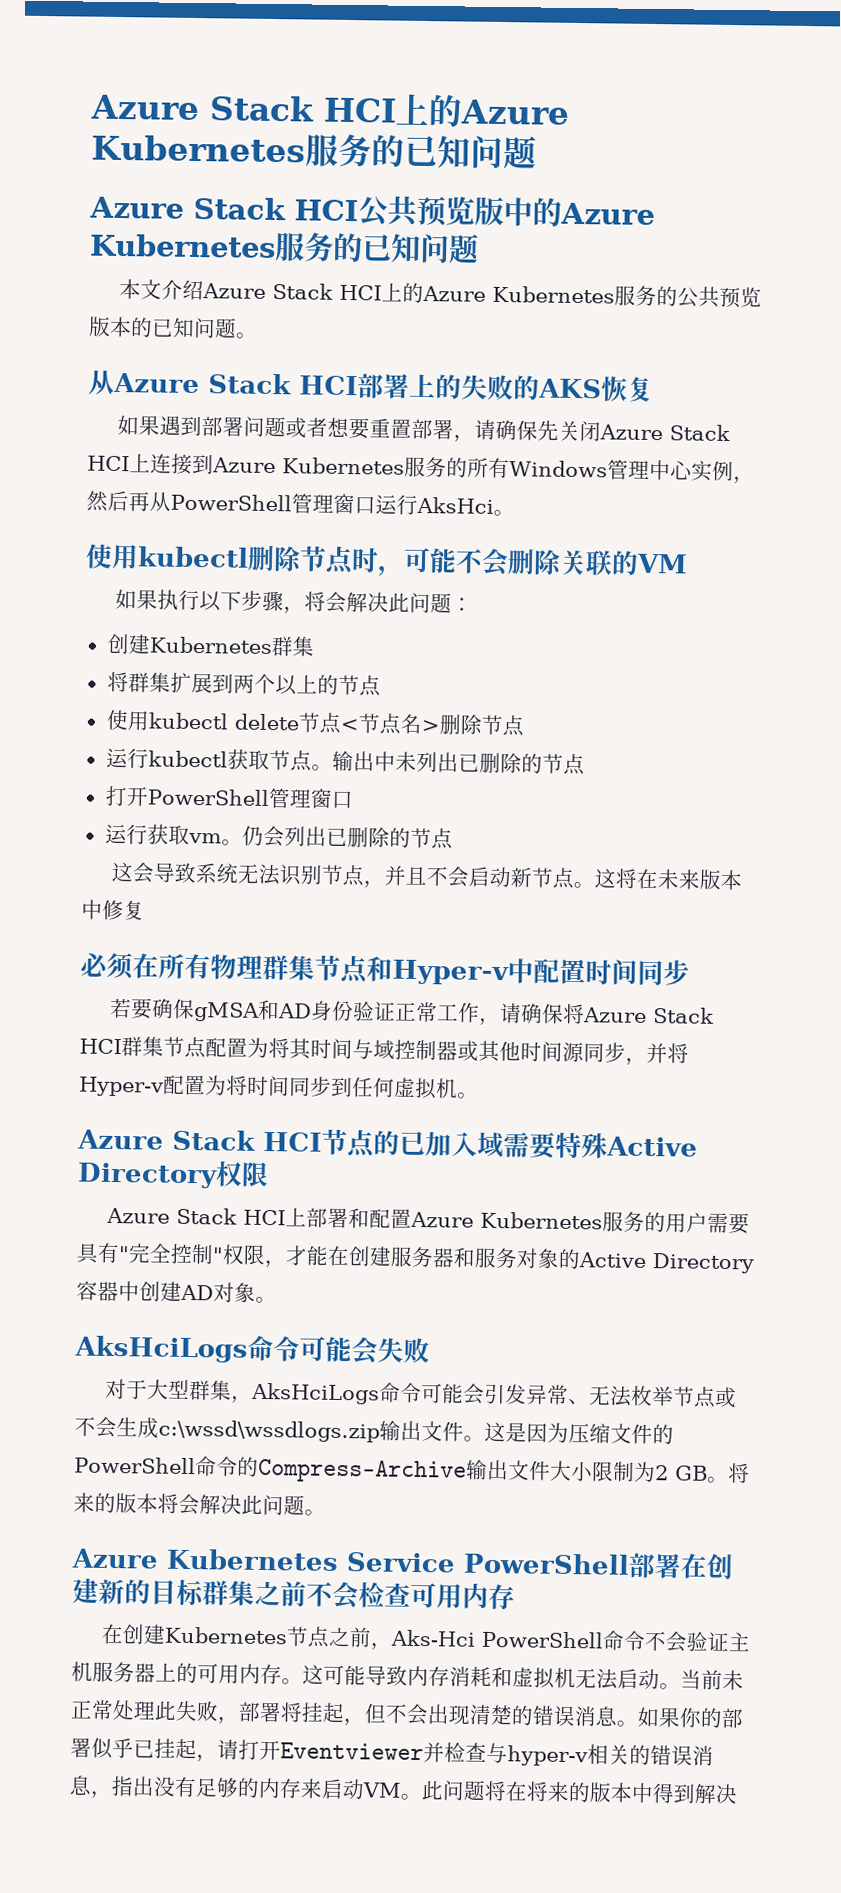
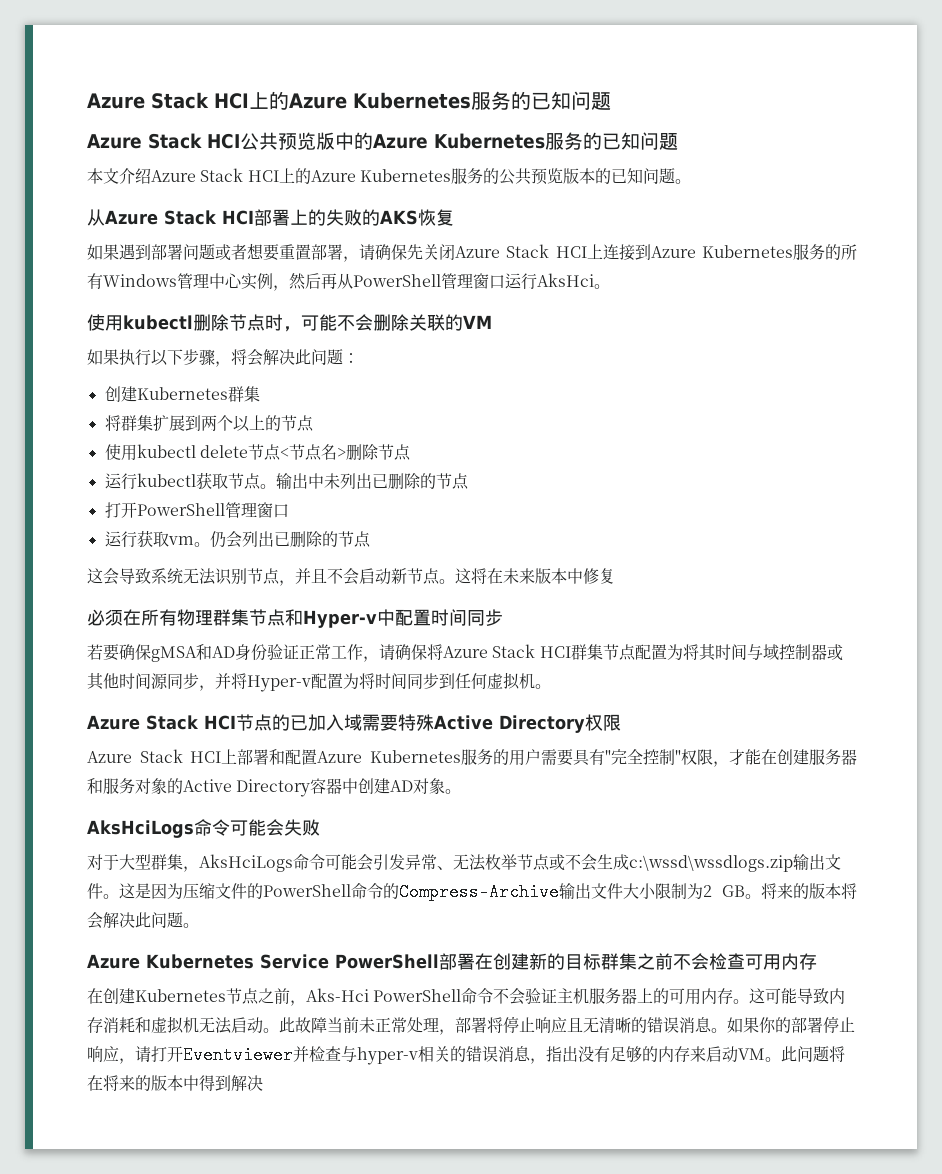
(681, 1686) none -> [279,1017,327,1033] 此故障
[154,1700,219,1722] 此失败 -> (439, 1024) none
[301,1702,513,1727] 挂起，但不会出现清楚 -> [503,1016,631,1033] 停止响应且无清晰
[91,1737,197,1760] 似乎已挂起 -> [823,1016,855,1033] [87,1046,119,1062] 停止响应

